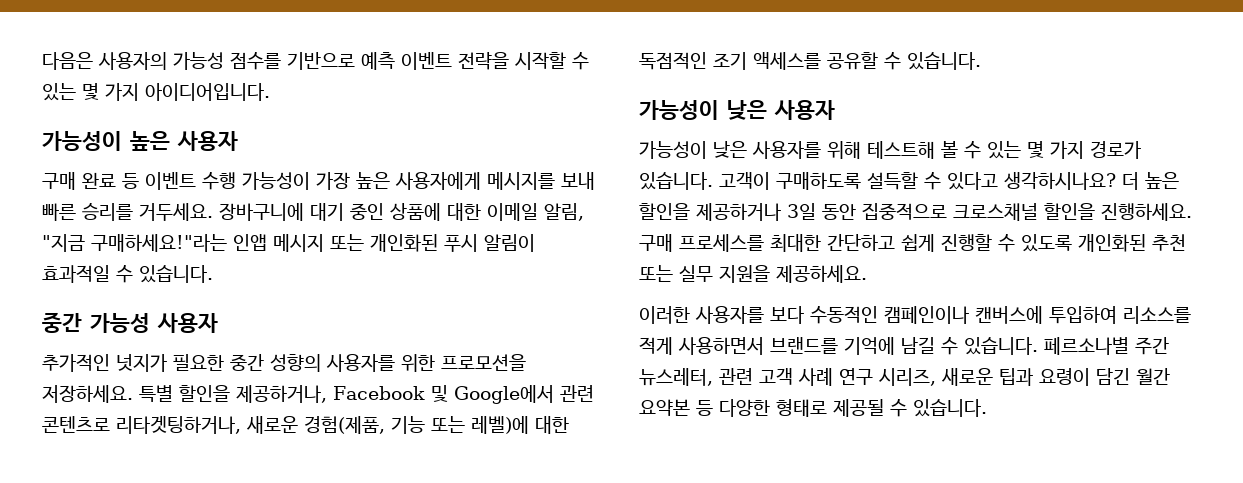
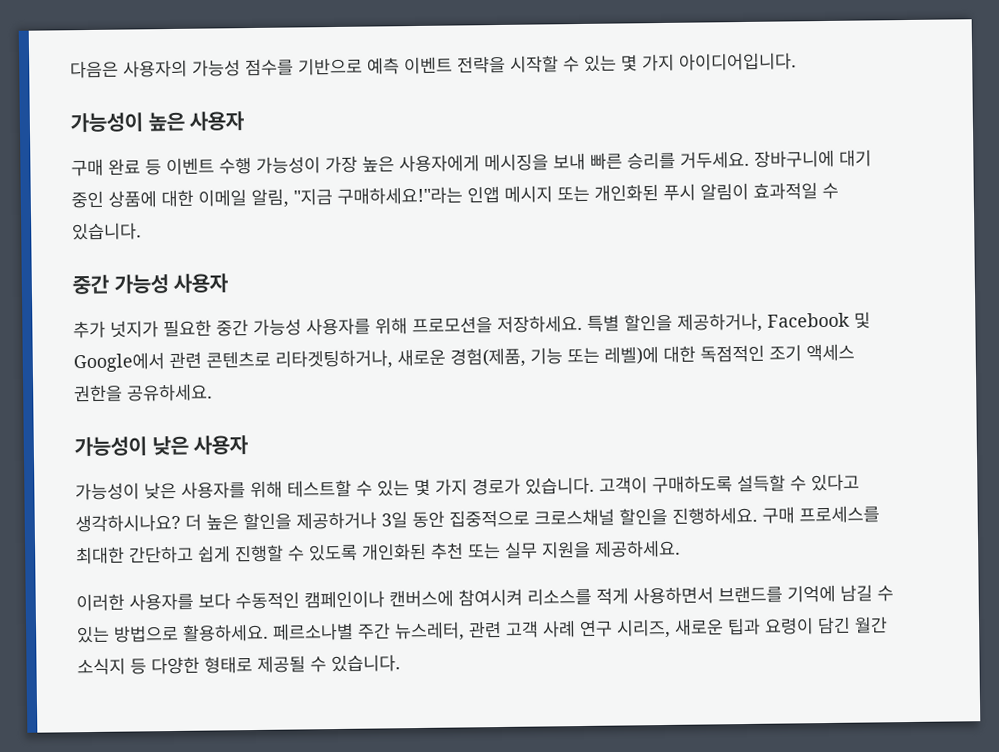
[487,172,555,190] 메시지를 -> [484,153,549,172] 메시징을
[42,354,110,372] 추가적인 -> [73,320,106,339] 추가
[270,354,435,372] 성향의 사용자를 위한 -> [253,317,408,337] 가능성 사용자를 위해
[753,52,981,70] 액세스를 공유할 수 있습니다. -> [806,343,855,362] [74,383,213,403] 액세스 권한을 공유하세요.
[867,141,958,159] 테스트해 볼 -> [287,479,352,498] 테스트할
[1049,306,1117,324] 투입하여 -> [458,588,523,607] 참여시켜
[964,337,1038,355] 있습니다. -> [77,623,269,644] 있는 방법으로 활용하세요.
[639,399,690,416] 요약본 -> [77,657,126,676] 소식지

